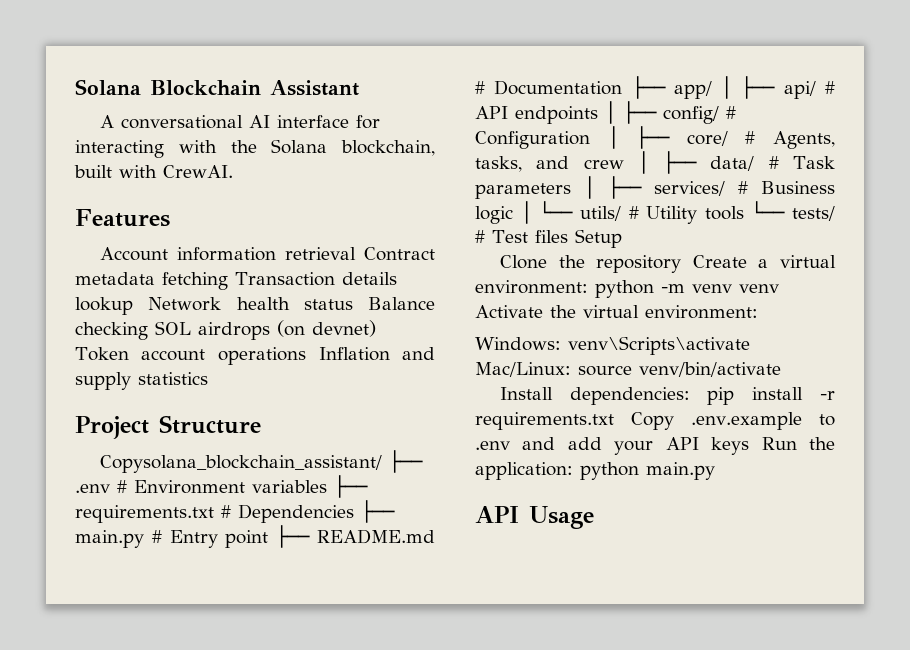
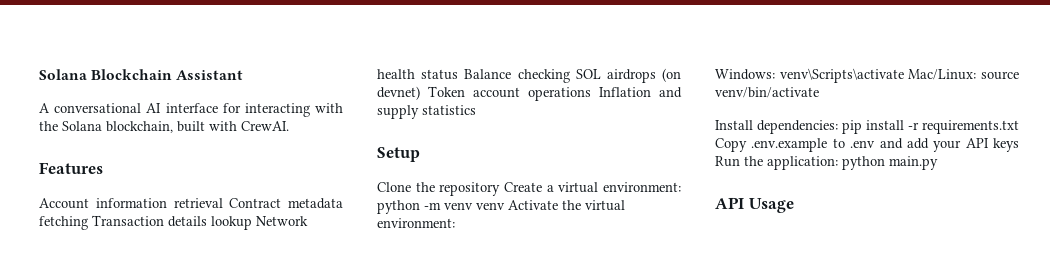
[75,415,261,439] [99,450,423,473] [75,475,368,498] [75,500,395,523] [75,525,435,548] [475,76,835,99] [475,101,736,124] [475,126,835,149] [475,151,836,174] [475,176,835,199] [475,201,835,224] [475,230,568,243] Project Structure // Copysolana_blockchain_assistant/ ├── .env # Environment variables ├── requirements.txt # Dependencies ├── main.py # Entry point ├── README.md # Documentation ├── app/ │ ├── api/ # API endpoints │ ├── config/ # Configuration │ ├── core/ # Agents, tasks, and crew │ ├── data/ # Task parameters │ ├── services/ # Business logic │ └── utils/ # Utility tools └── tests/ # Test files -> (476, 110) none

